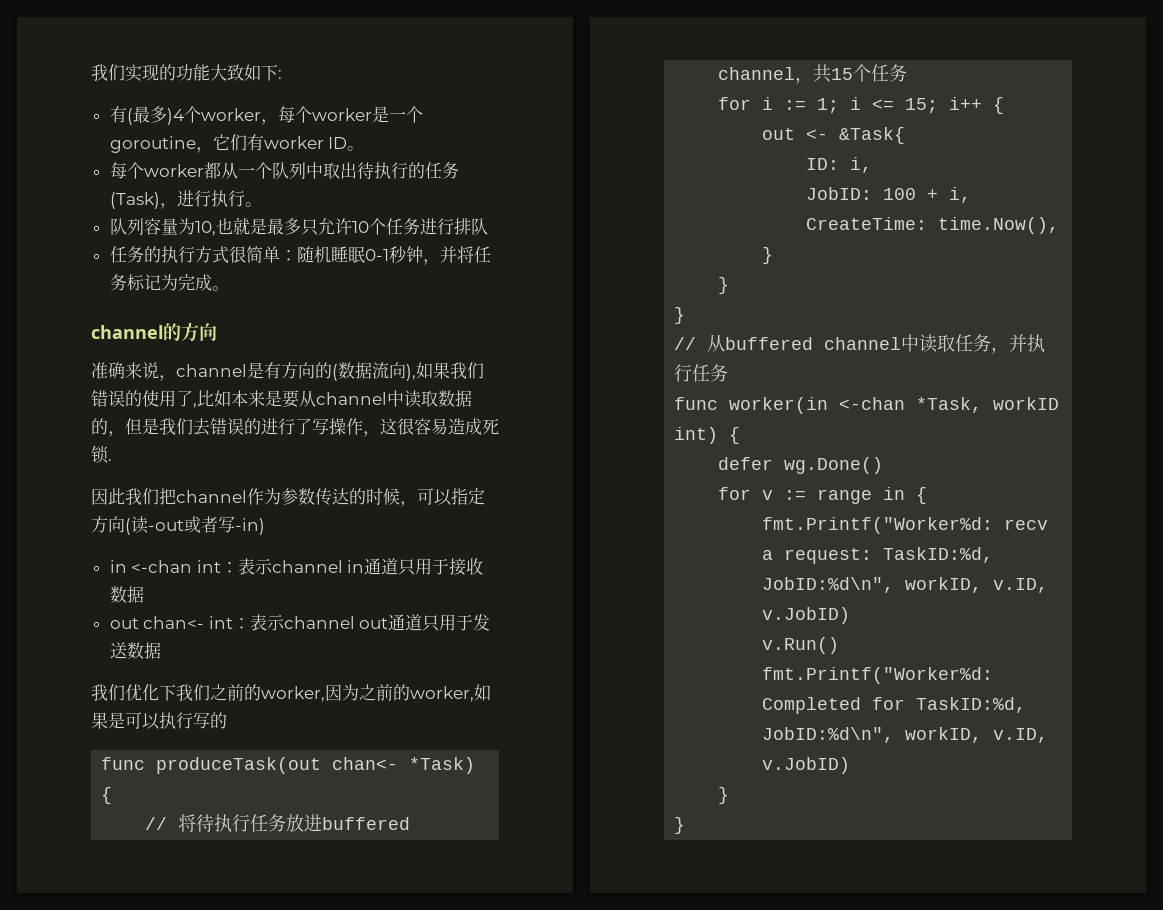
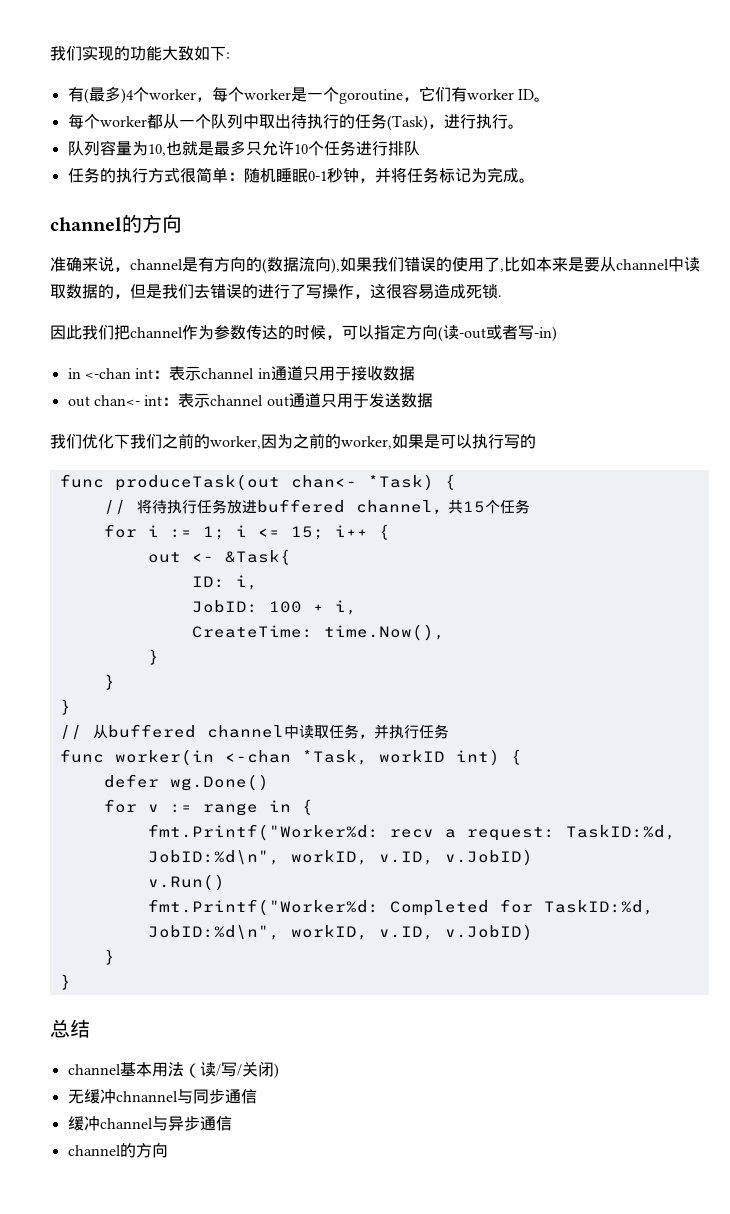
(686, 825) none -> [50,1019,90,1038] [67,1061,279,1079] [67,1089,257,1104] [67,1116,232,1131] [67,1143,168,1158] // 总结 // channel基本用法（读/写/关闭) // 无缓冲chnannel与同步通信 // 缓冲channel与异步通信 // channel的方向

